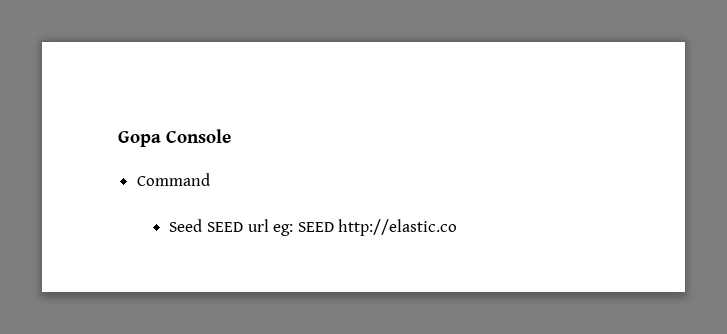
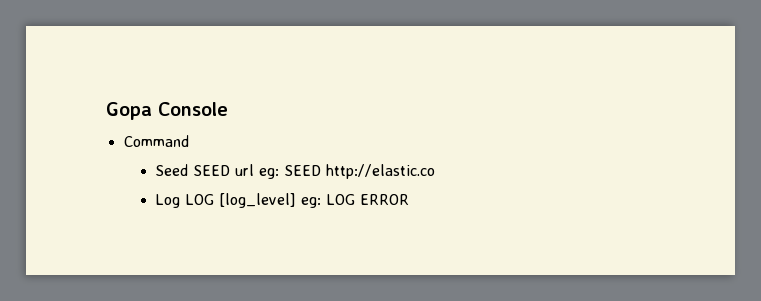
(458, 227) none -> [155,193,410,208] // Log LOG [log_level] eg: LOG ERROR

